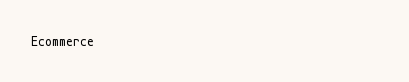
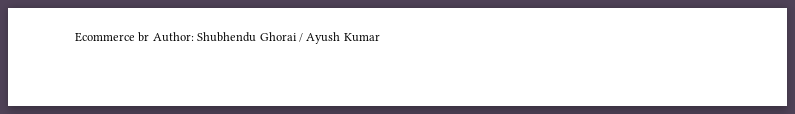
(94, 41) none -> [138,32,380,44] br Author: Shubhendu Ghorai / Ayush Kumar

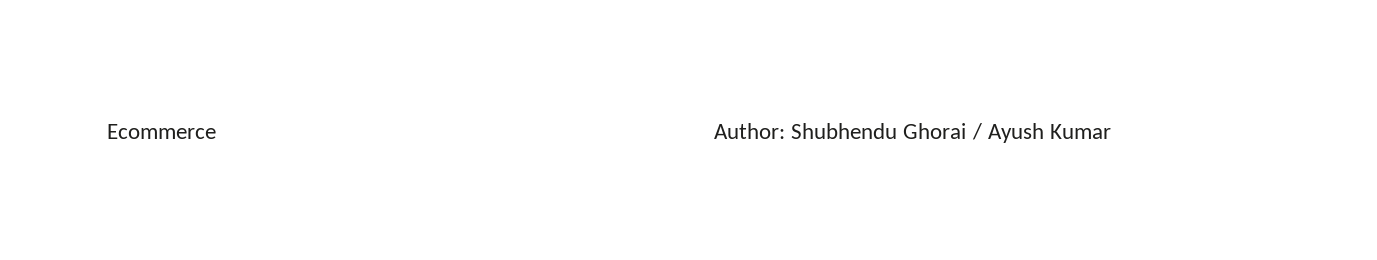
[138,32,150,42] br -> (216, 131) //

